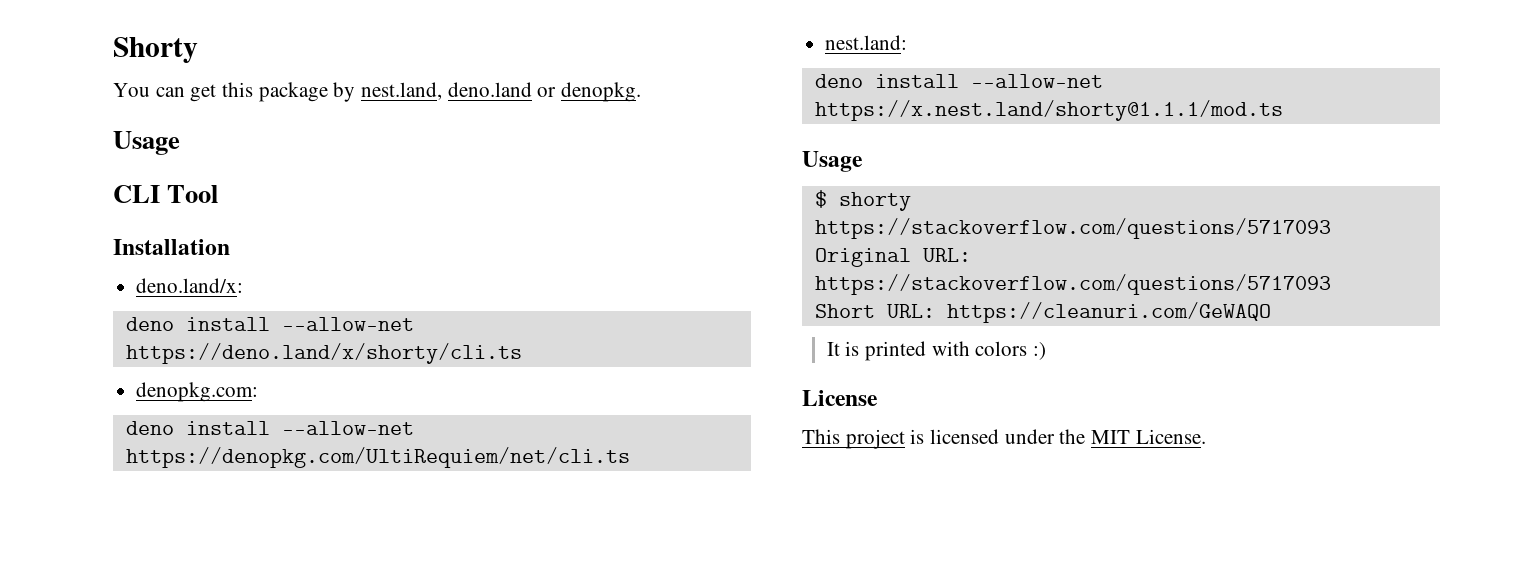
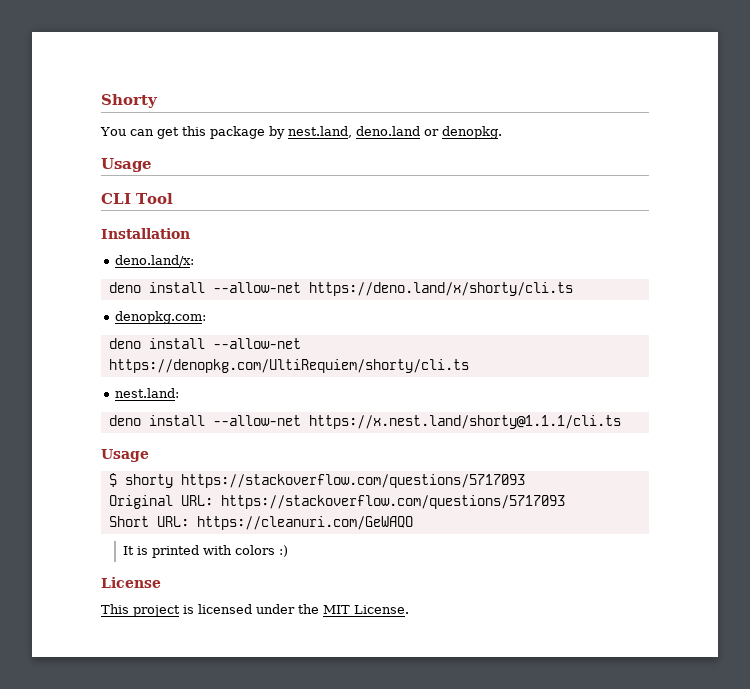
[125,447,630,468] https://denopkg.com/UltiRequiem/net/cli.ts -> [108,359,469,373] https://denopkg.com/UltiRequiem/shorty/cli.ts
[814,100,1283,121] https://x.nest.land/shorty@1.1.1/mod.ts -> [308,415,621,429] https://x.nest.land/shorty@1.1.1/cli.ts

